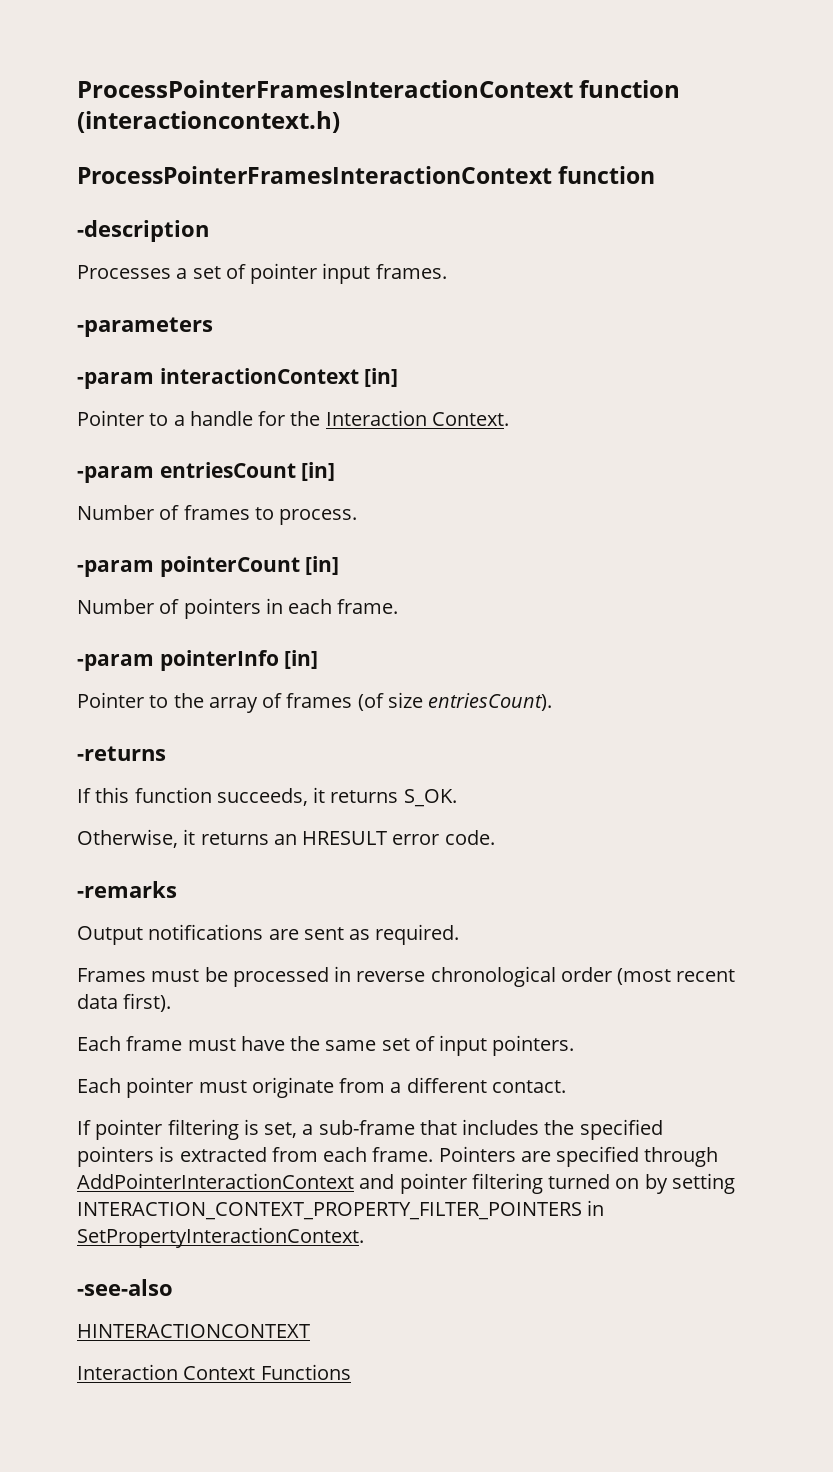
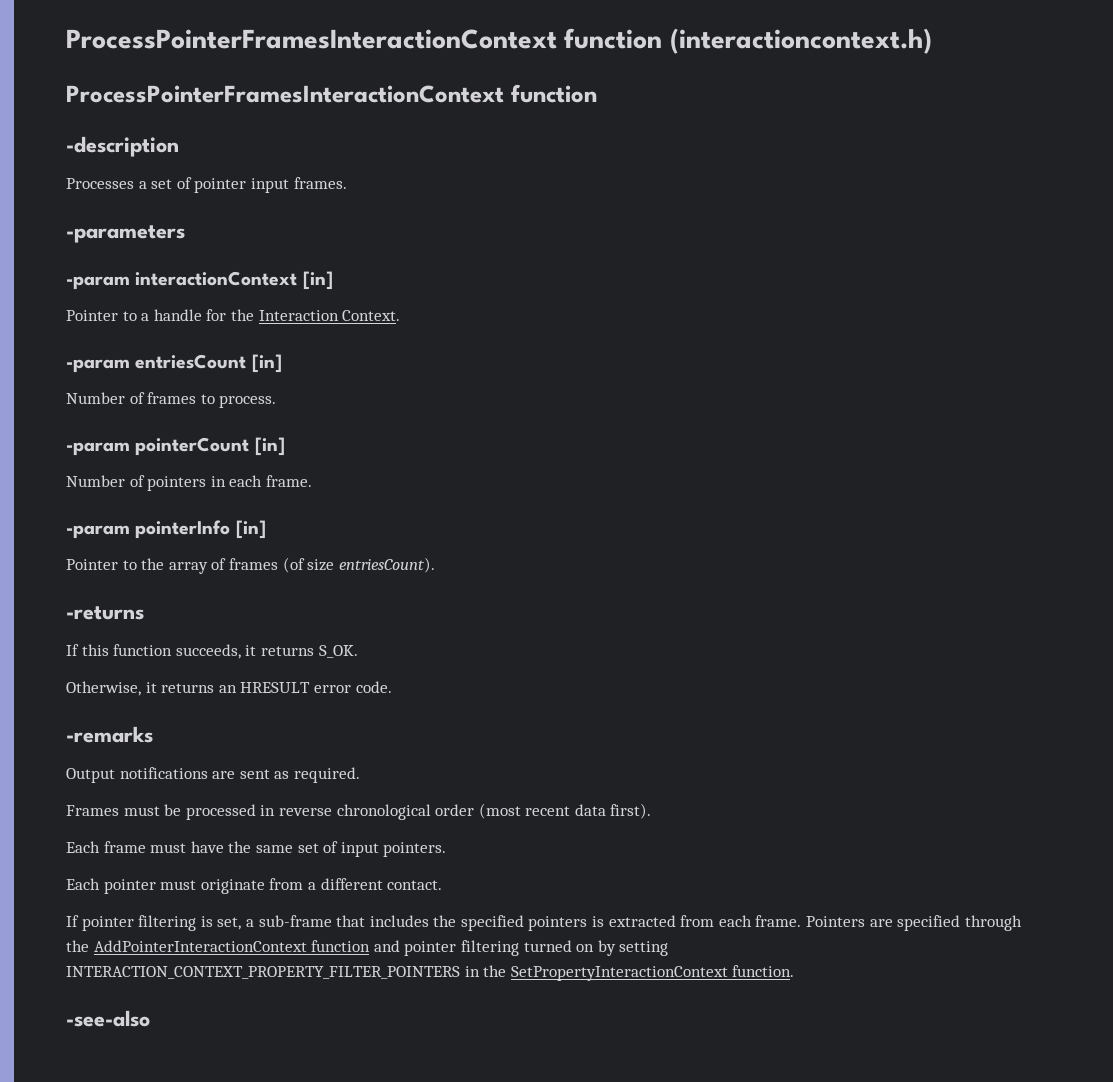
[77,1173,354,1189] AddPointerInteractionContext -> [66,940,371,952] the AddPointerInteractionContext function
[77,1227,364,1248] [77,1279,173,1296] [77,1324,310,1338] [77,1364,351,1380] SetPropertyInteractionContext. // -see-also // HINTERACTIONCONTEXT // Interaction Context Functions -> [483,965,795,981] [66,1010,150,1027] the SetPropertyInteractionContext function. // -see-also

